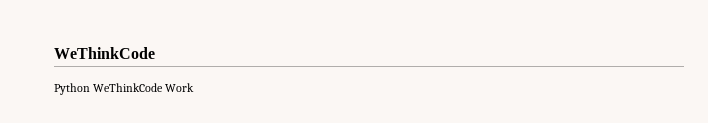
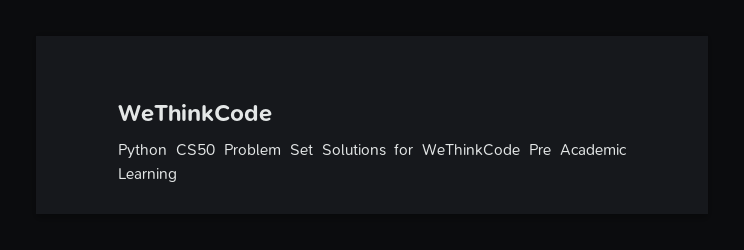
[93,83,195,92] WeThinkCode Work -> [175,143,627,156] [118,168,177,182] CS50 Problem Set Solutions for WeThinkCode Pre Academic Learning

